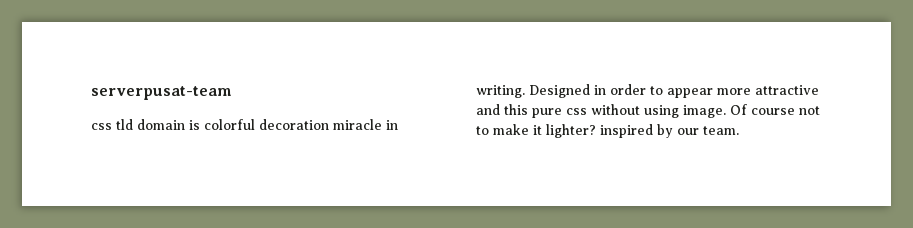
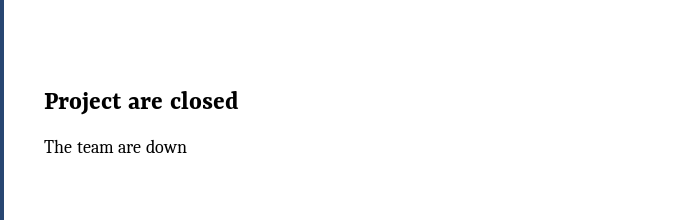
[91,86,232,100] [91,119,398,130] [476,84,819,98] [476,104,820,118] [476,124,739,138] serverpusat-team // css tld domain is colorful decoration miracle in writing. Designed in order to appear more attractive and this pure css without using image. Of course not to make it lighter? inspired by our team. -> [44,91,240,115] [44,139,188,153] Project are closed // The team are down

